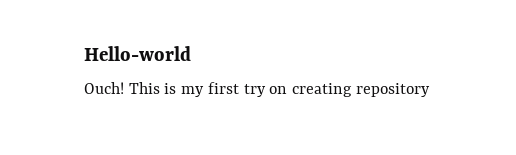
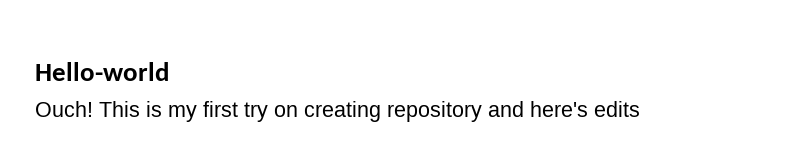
(430, 90) none -> [488,101,640,117] and here's edits

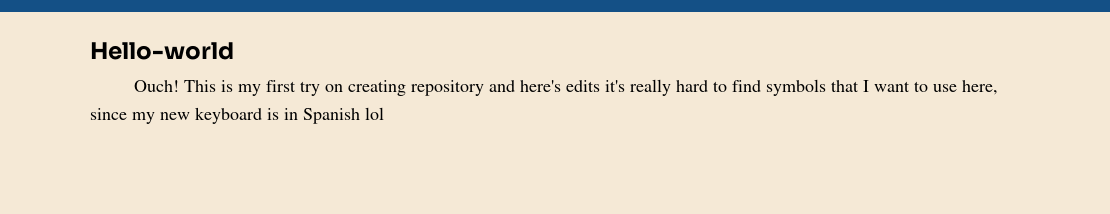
(640, 109) none -> [604,79,998,96] [90,107,384,124] it's really hard to find symbols that I want to use here, since my new keyboard is in Spanish lol

